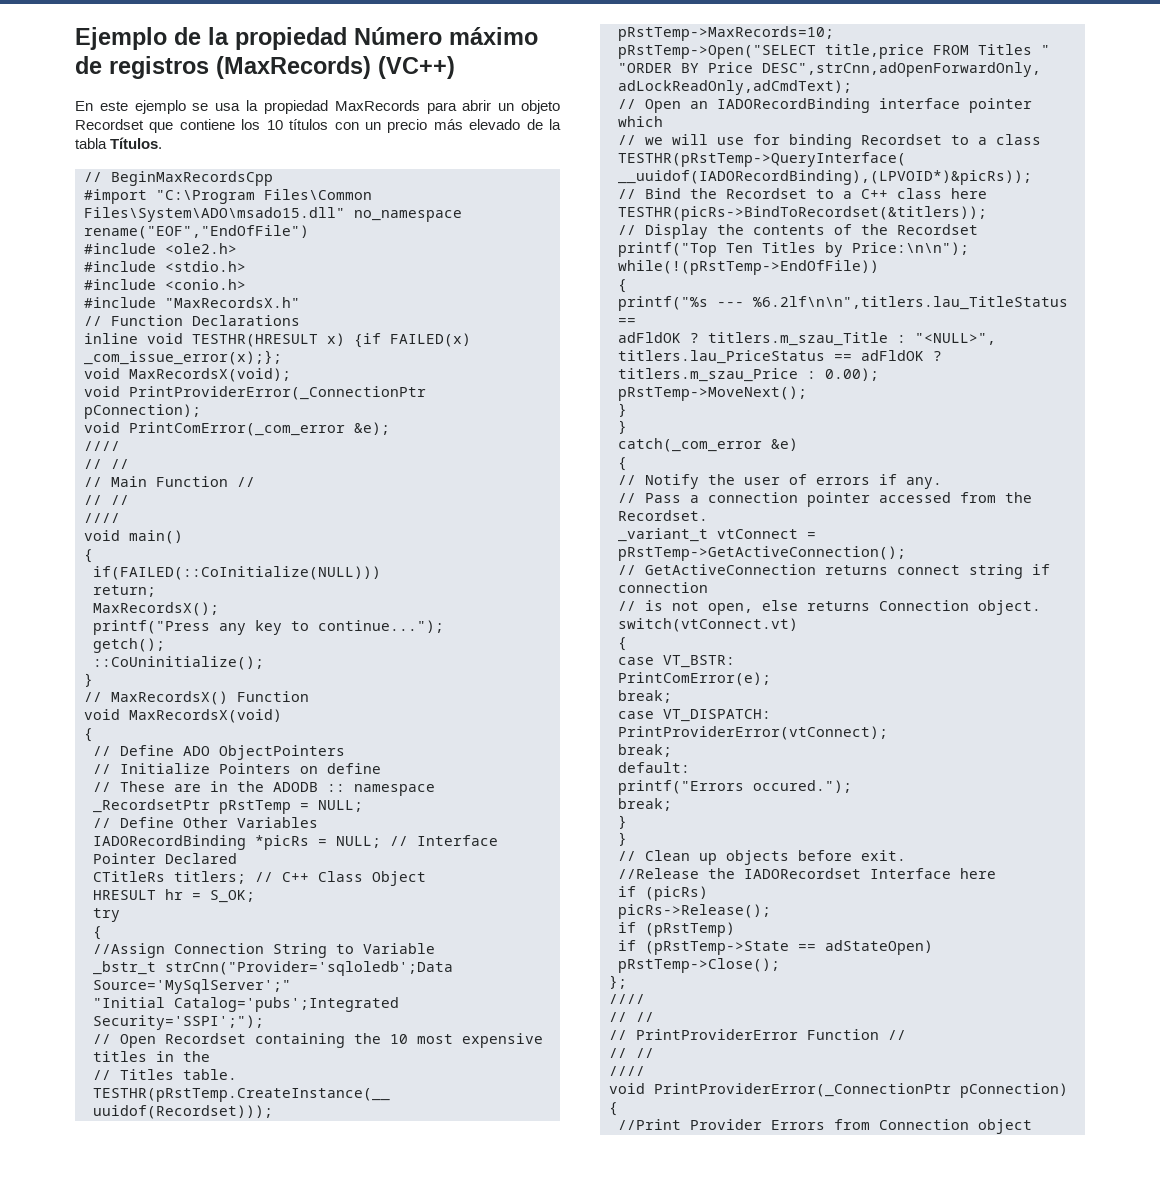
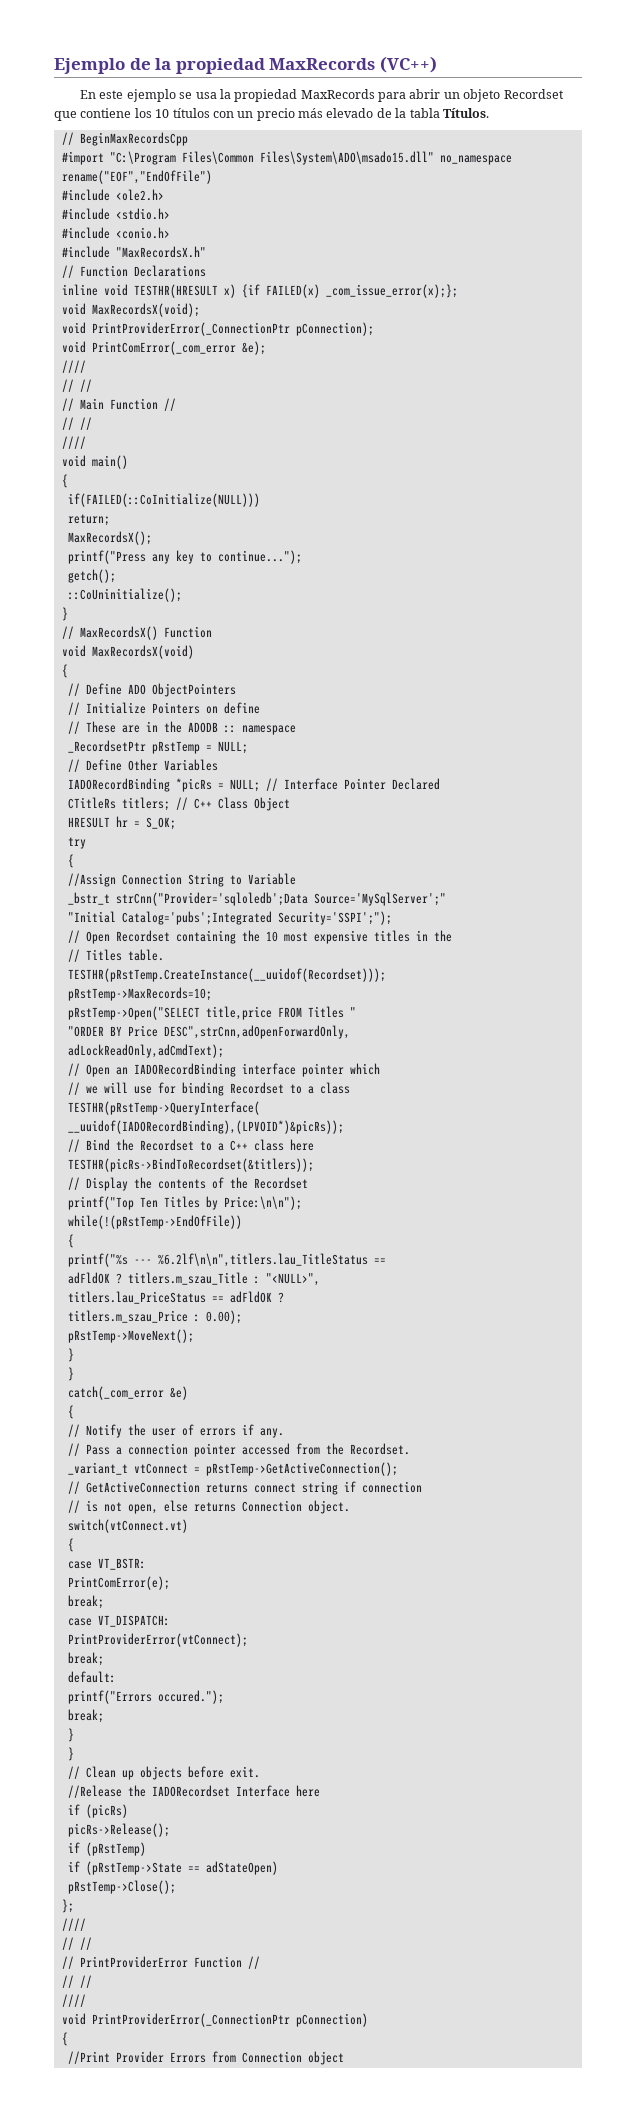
[354,27,538,45] [75,56,371,79] Número máximo de registros (MaxRecords) -> [269,58,376,70] MaxRecords

